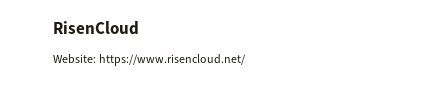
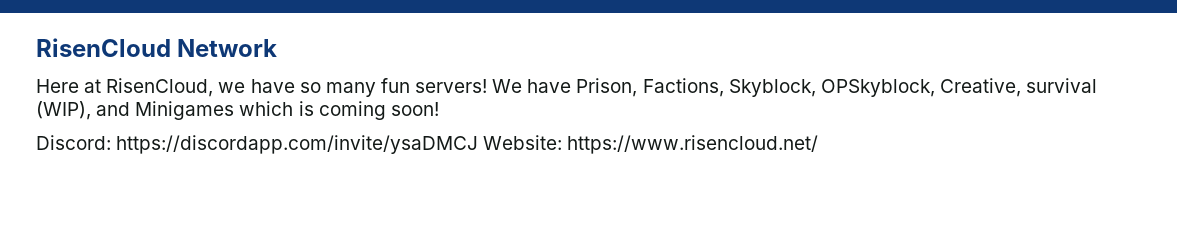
(139, 28) // -> [177,39,278,57] [36,78,1098,97] [36,101,439,120] [36,135,479,154] Network // Here at RisenCloud, we have so many fun servers! We have Prison, Factions, Skyblock, OPSkyblock, Creative, survival (WIP), and Minigames which is coming soon! // Discord: https://discordapp.com/invite/ysaDMCJ

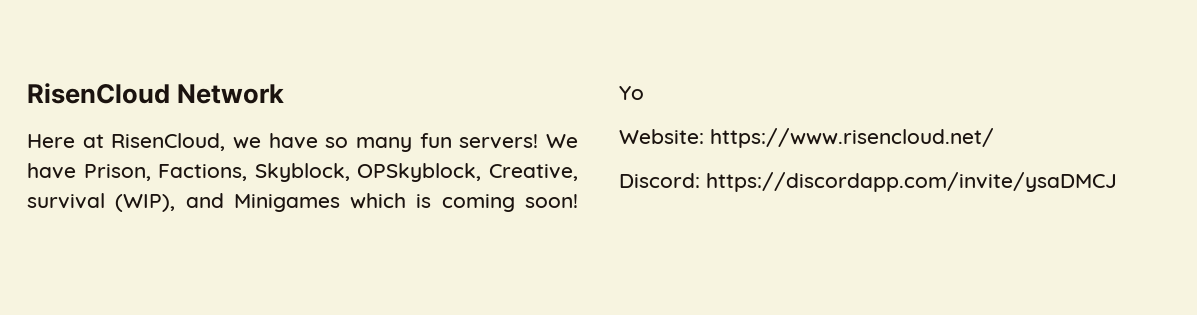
(439, 109) none -> [619,86,644,100] [619,128,994,148] Yo // Website: https://www.risencloud.net/
[483,135,819,154] Website: https://www.risencloud.net/ -> (1117, 182) none

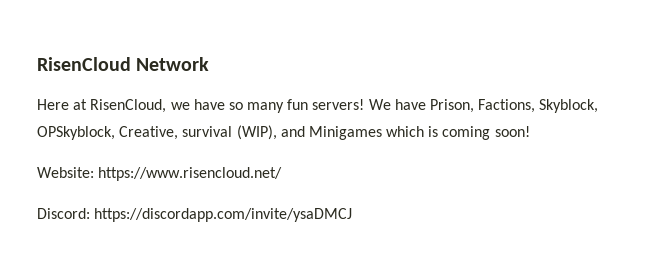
[619,86,644,100] Yo -> (530, 131) none

